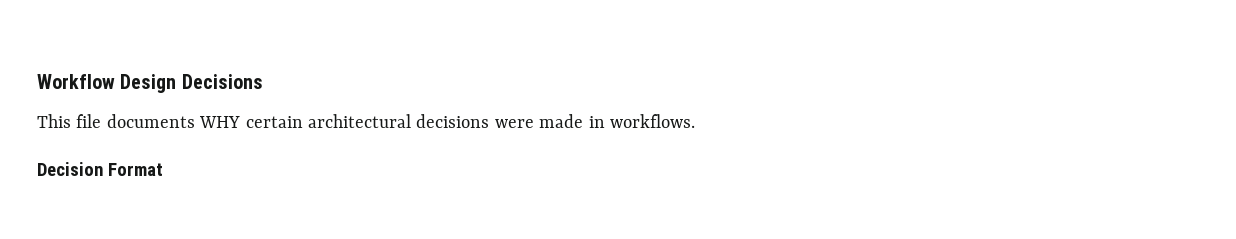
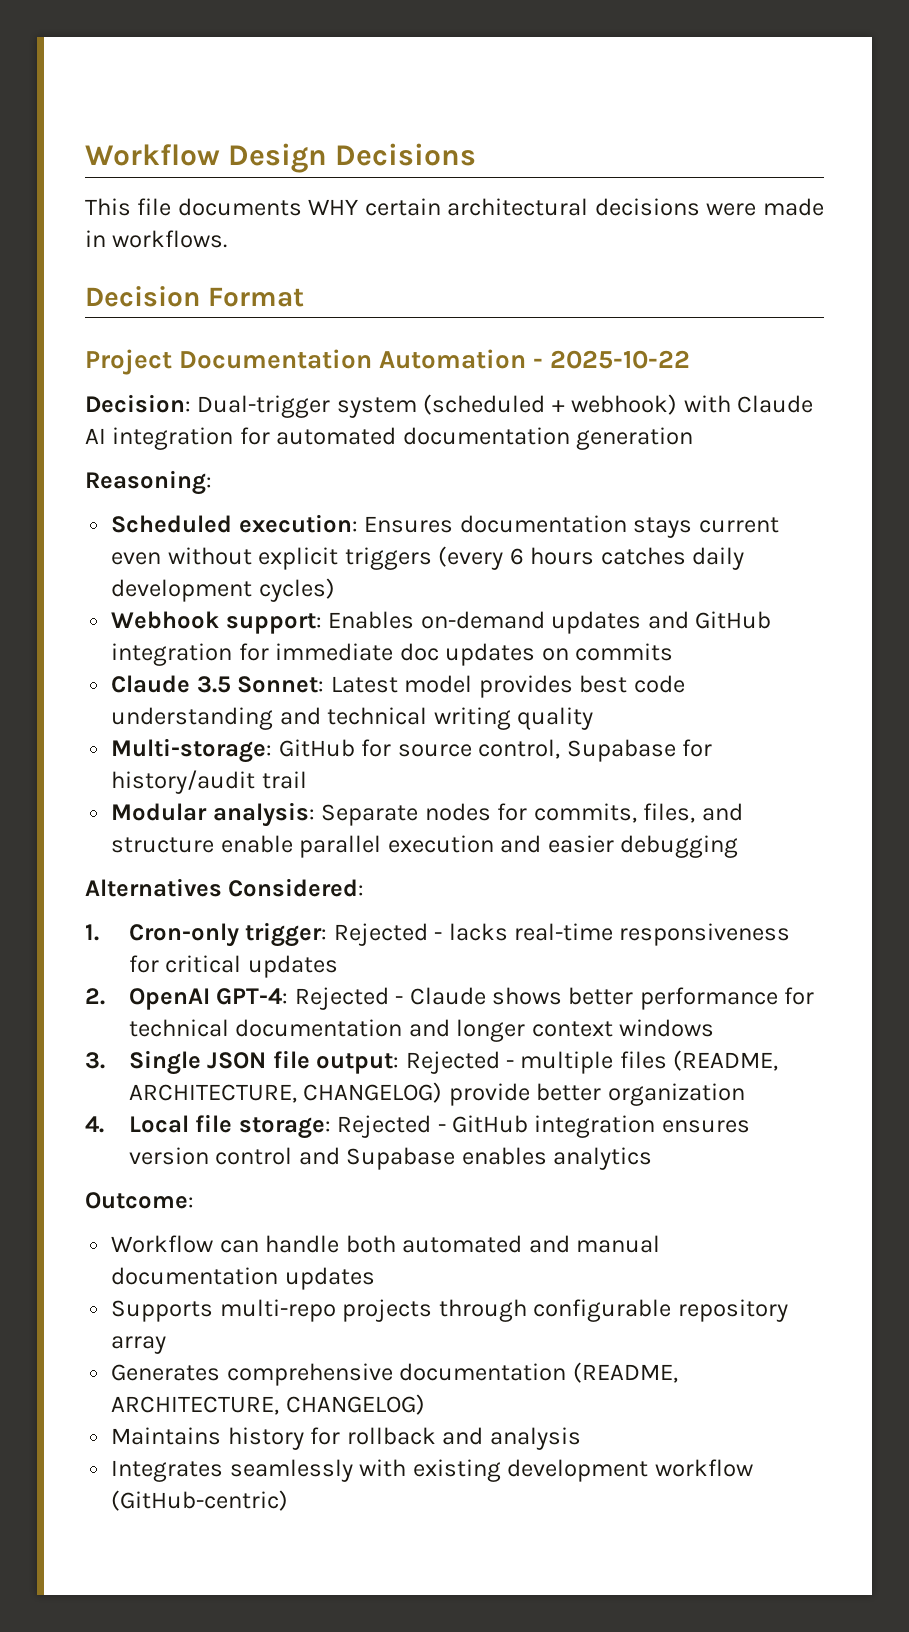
(163, 169) none -> [85,349,691,375] [85,394,814,418] [85,427,694,450] [85,470,212,495] [111,514,779,538] [111,546,745,570] [111,578,335,602] [111,611,772,634] [111,643,674,666] [111,675,685,698] [111,707,594,730] [111,738,713,763] [111,770,307,794] [111,802,743,827] [111,835,739,858] [85,878,365,897] [85,922,791,947] [128,955,338,978] [85,987,815,1010] [128,1019,714,1042] [85,1050,779,1075] [128,1082,745,1106] [85,1114,750,1139] [128,1147,652,1170] [85,1192,194,1209] [111,1235,661,1253] [111,1267,375,1290] [111,1299,788,1322] [111,1336,167,1354] [111,1362,678,1386] [111,1394,425,1415] [111,1427,581,1450] [111,1459,753,1482] [111,1490,289,1511] // Project Documentation Automation - 2025-10-22 // Decision: Dual-trigger system (scheduled + webhook) with Claude AI integration for automated documentation generation // Reasoning: // Scheduled execution: Ensures documentation stays current even without explicit triggers (every 6 hours catches daily development cycles) // Webhook support: Enables on-demand updates and GitHub integration for immediate doc updates on commits // Claude 3.5 Sonnet: Latest model provides best code understanding and technical writing quality // Multi-storage: GitHub for source control, Supabase for history/audit trail // Modular analysis: Separate nodes for commits, files, and structure enable parallel execution and easier debugging // Alternatives Considered: // 1. Cron-only trigger: Rejected - lacks real-time responsiveness for critical updates // 2. OpenAI GPT-4: Rejected - Claude shows better performance for technical documentation and longer context windows // 3. Single JSON file output: Rejected - multiple files (README, ARCHITECTURE, CHANGELOG) provide better organization // 4. Local file storage: Rejected - GitHub integration ensures version control and Supabase enables analytics // Outcome: // Workflow can handle both automated and manual documentation updates // Supports multi-repo projects through configurable repository array // Generates comprehensive documentation (README, ARCHITECTURE, CHANGELOG) // Maintains history for rollback and analysis // Integrates seamlessly with existing development workflow (GitHub-centric)

